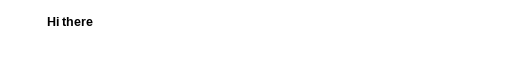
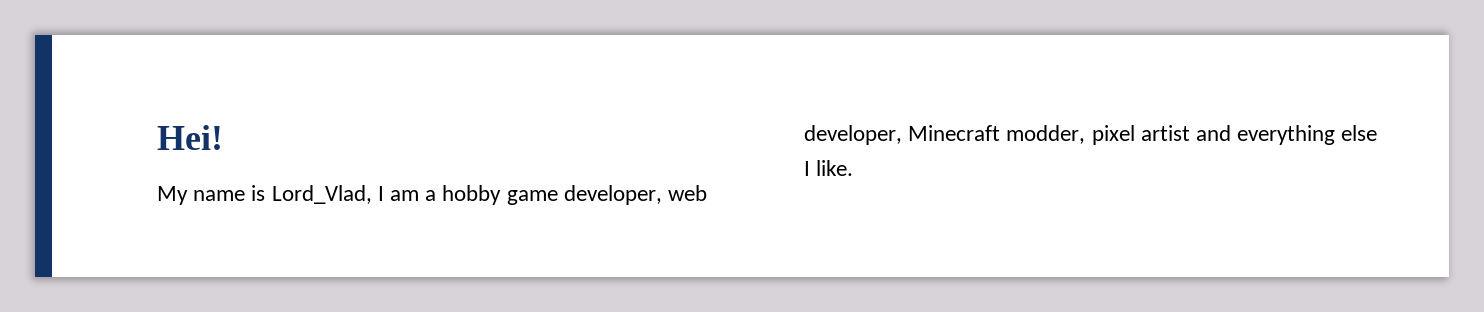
[47,17,94,26] Hi there -> [157,125,223,150] [157,185,708,205] [804,125,1378,145] [804,160,854,176] Hei! // My name is Lord_Vlad, I am a hobby game developer, web developer, Minecraft modder, pixel artist and everything else I like.

